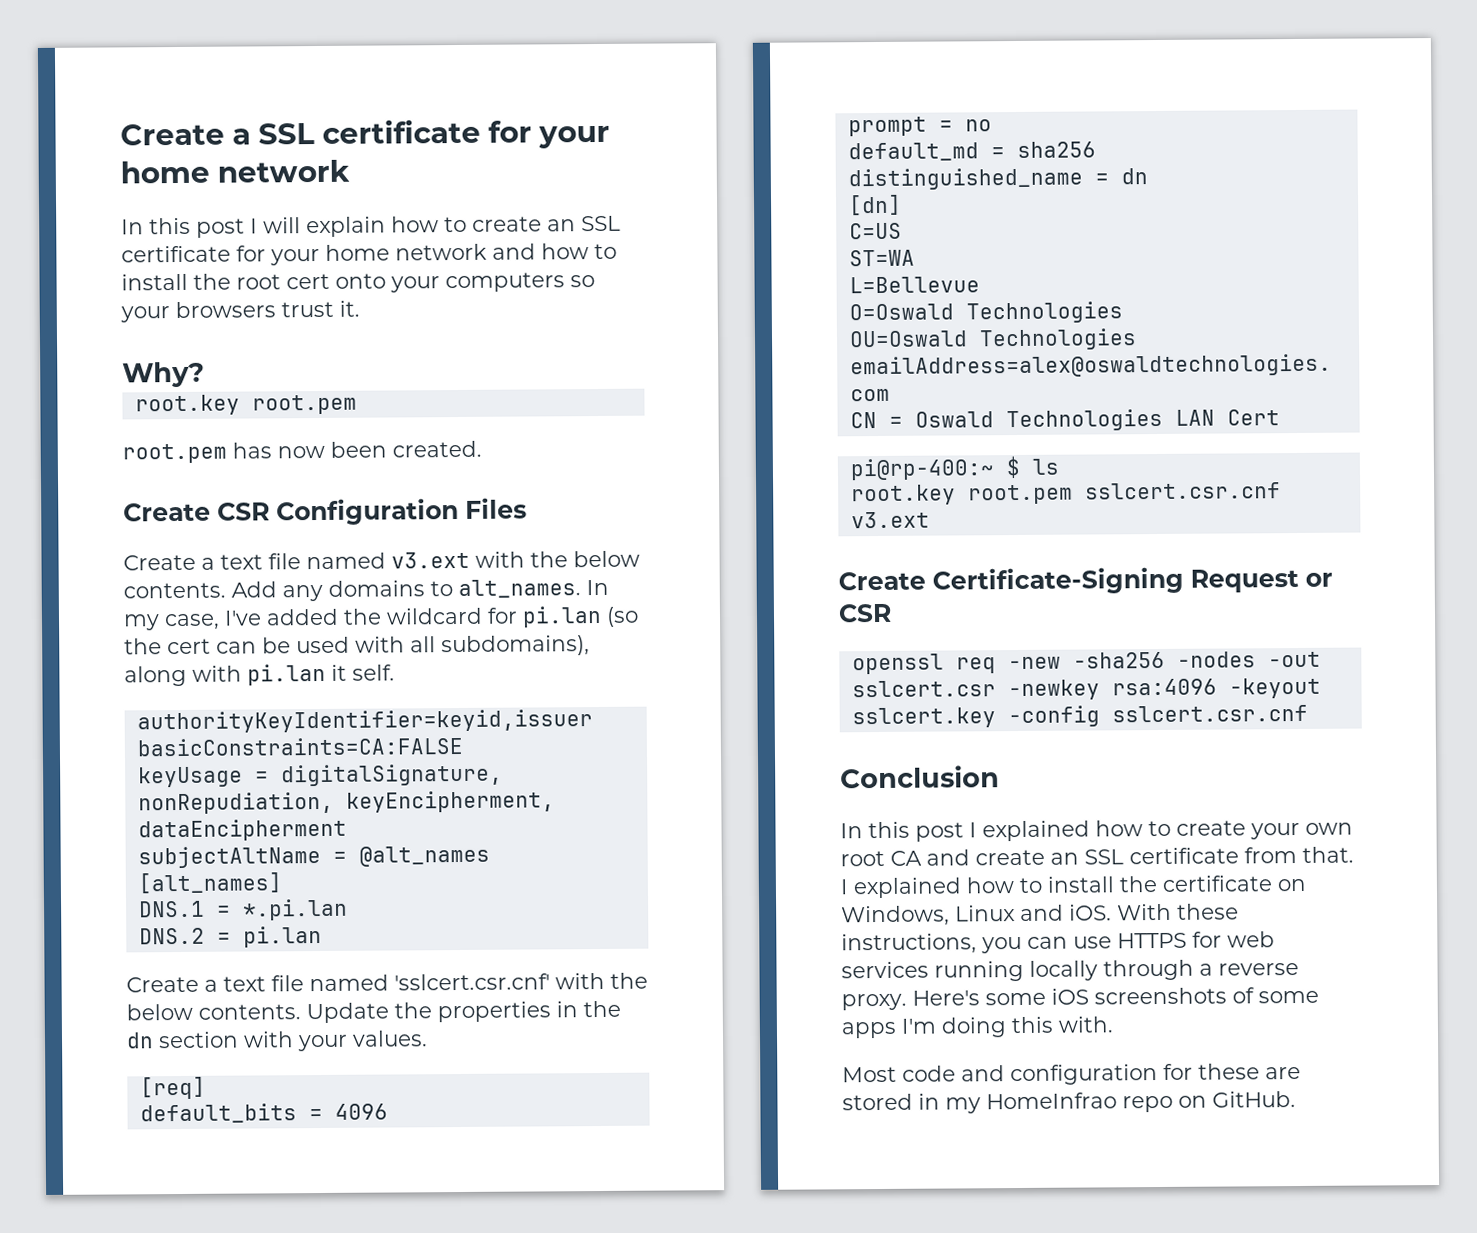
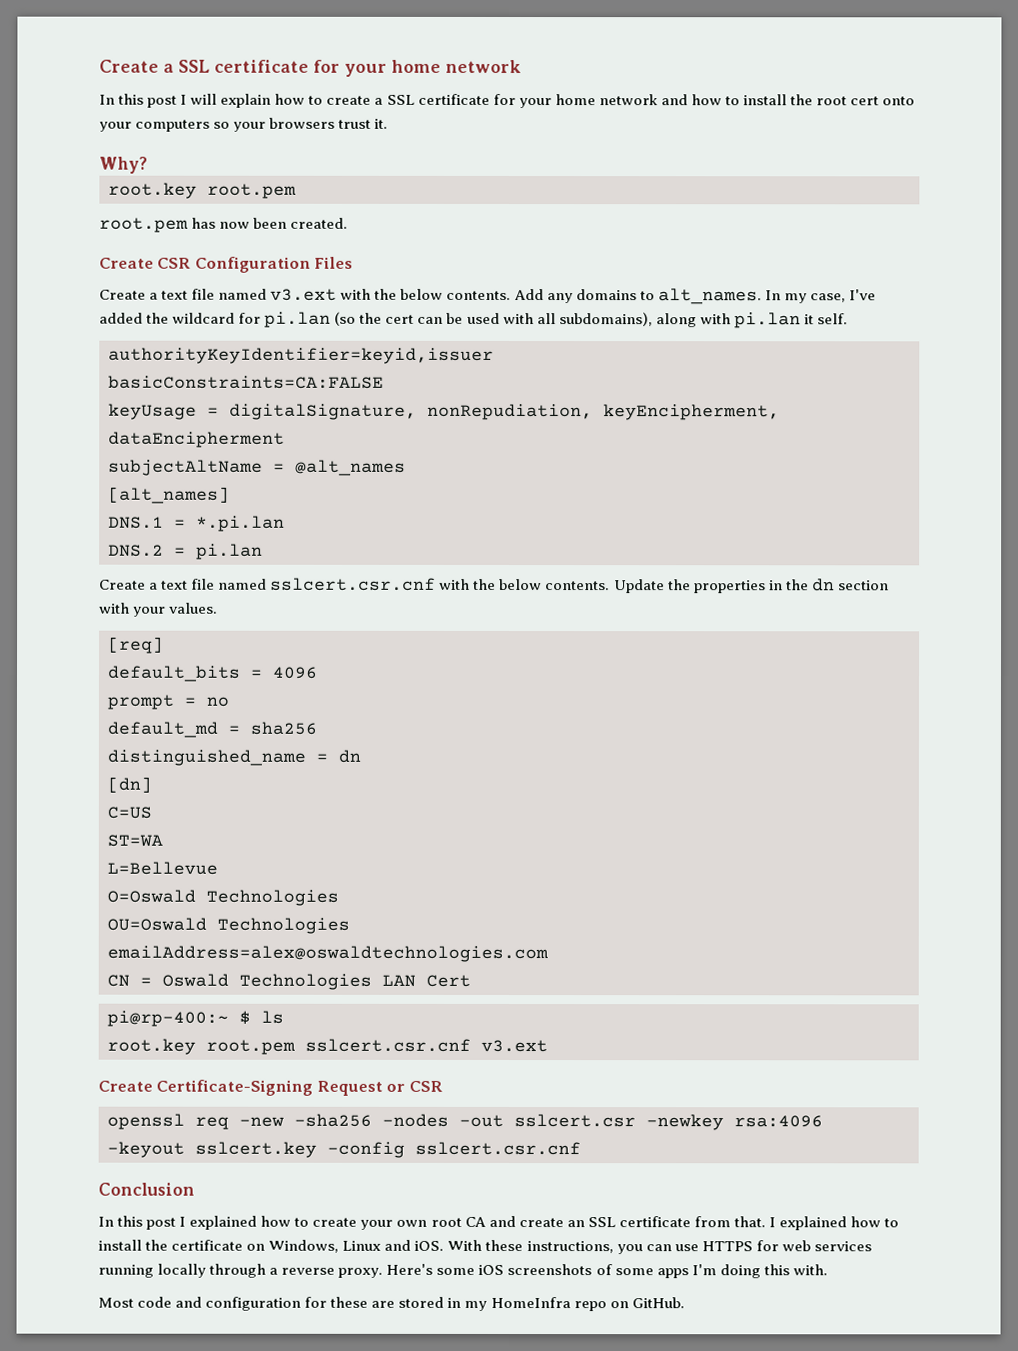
[547,219,576,232] an -> [374,97,384,105] a
[394,973,550,991] 'sslcert.csr.cnf' -> [270,577,437,591] sslcert.csr.cnf
[986,1092,1117,1110] HomeInfrao -> [490,1296,571,1309] HomeInfra

